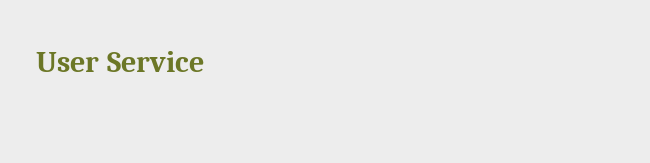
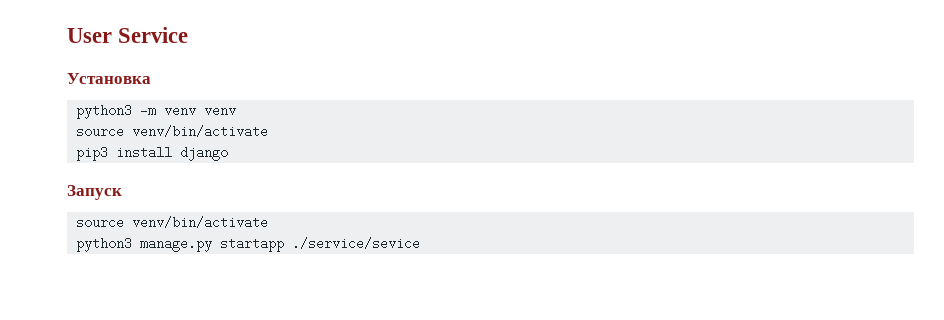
(204, 61) none -> [67,73,151,84] [75,104,236,119] [75,125,268,138] [75,146,228,161] [67,185,122,200] [75,216,268,229] [75,237,420,252] // Установка // python3 -m venv venv // source venv/bin/activate // pip3 install django // Запуск // source venv/bin/activate // python3 manage.py startapp ./service/sevice

